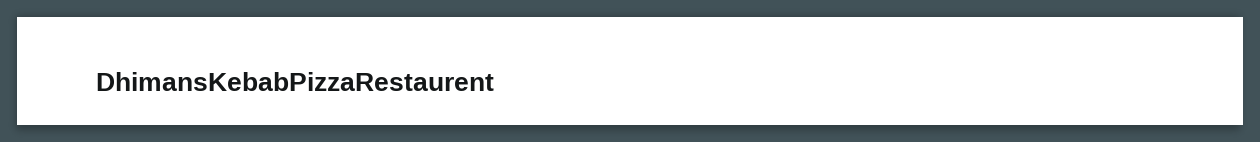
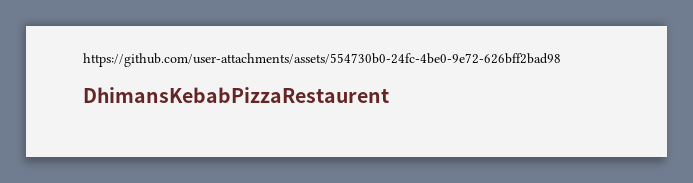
(96, 81) none -> [83,53,561,67] https://github.com/user-attachments/assets/554730b0-24fc-4be0-9e72-626bff2bad98 //

